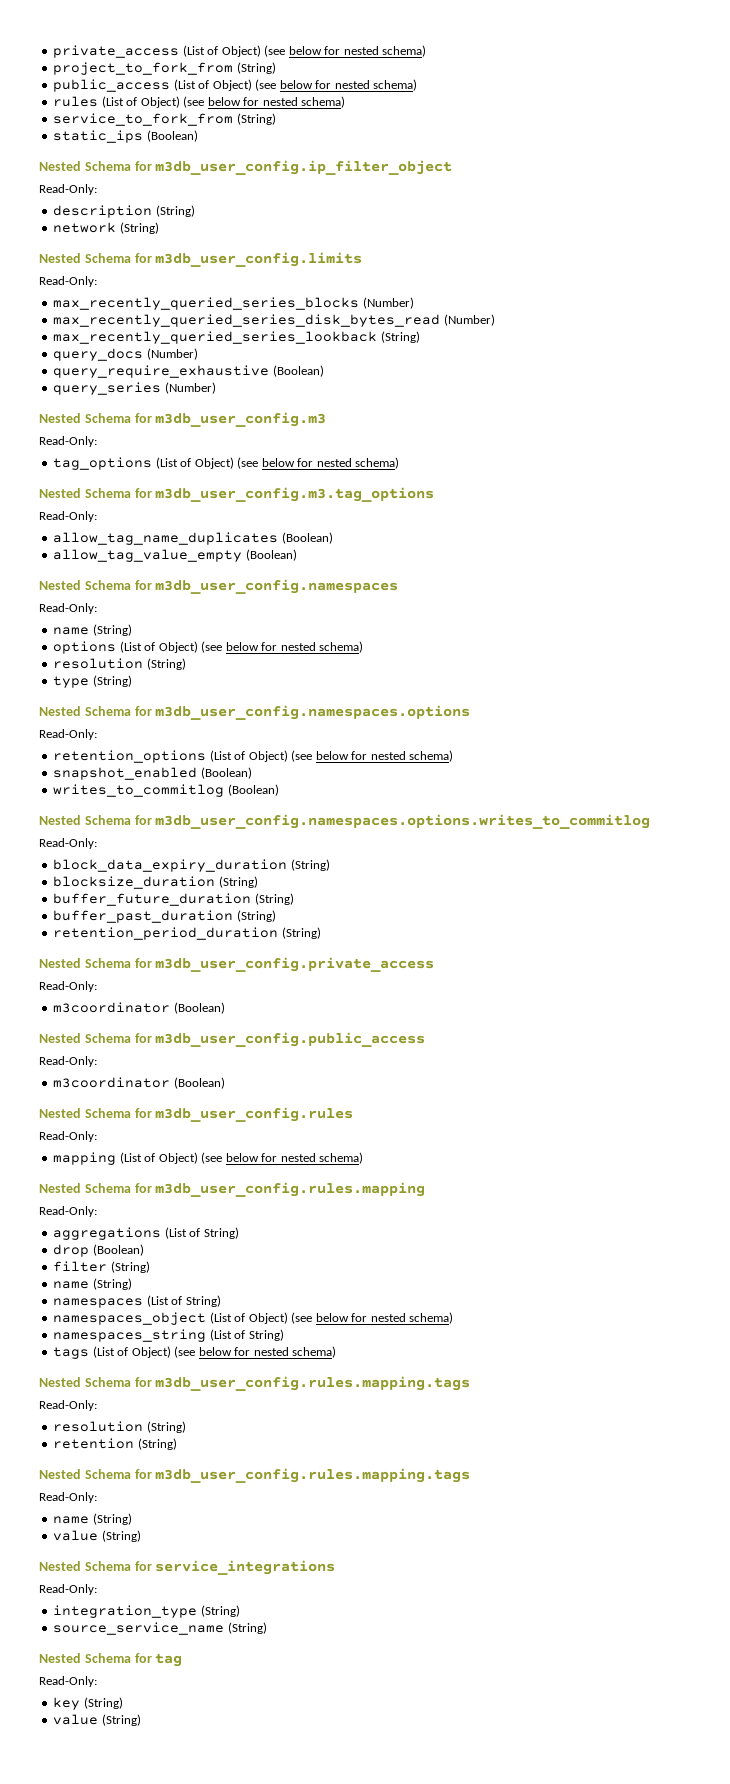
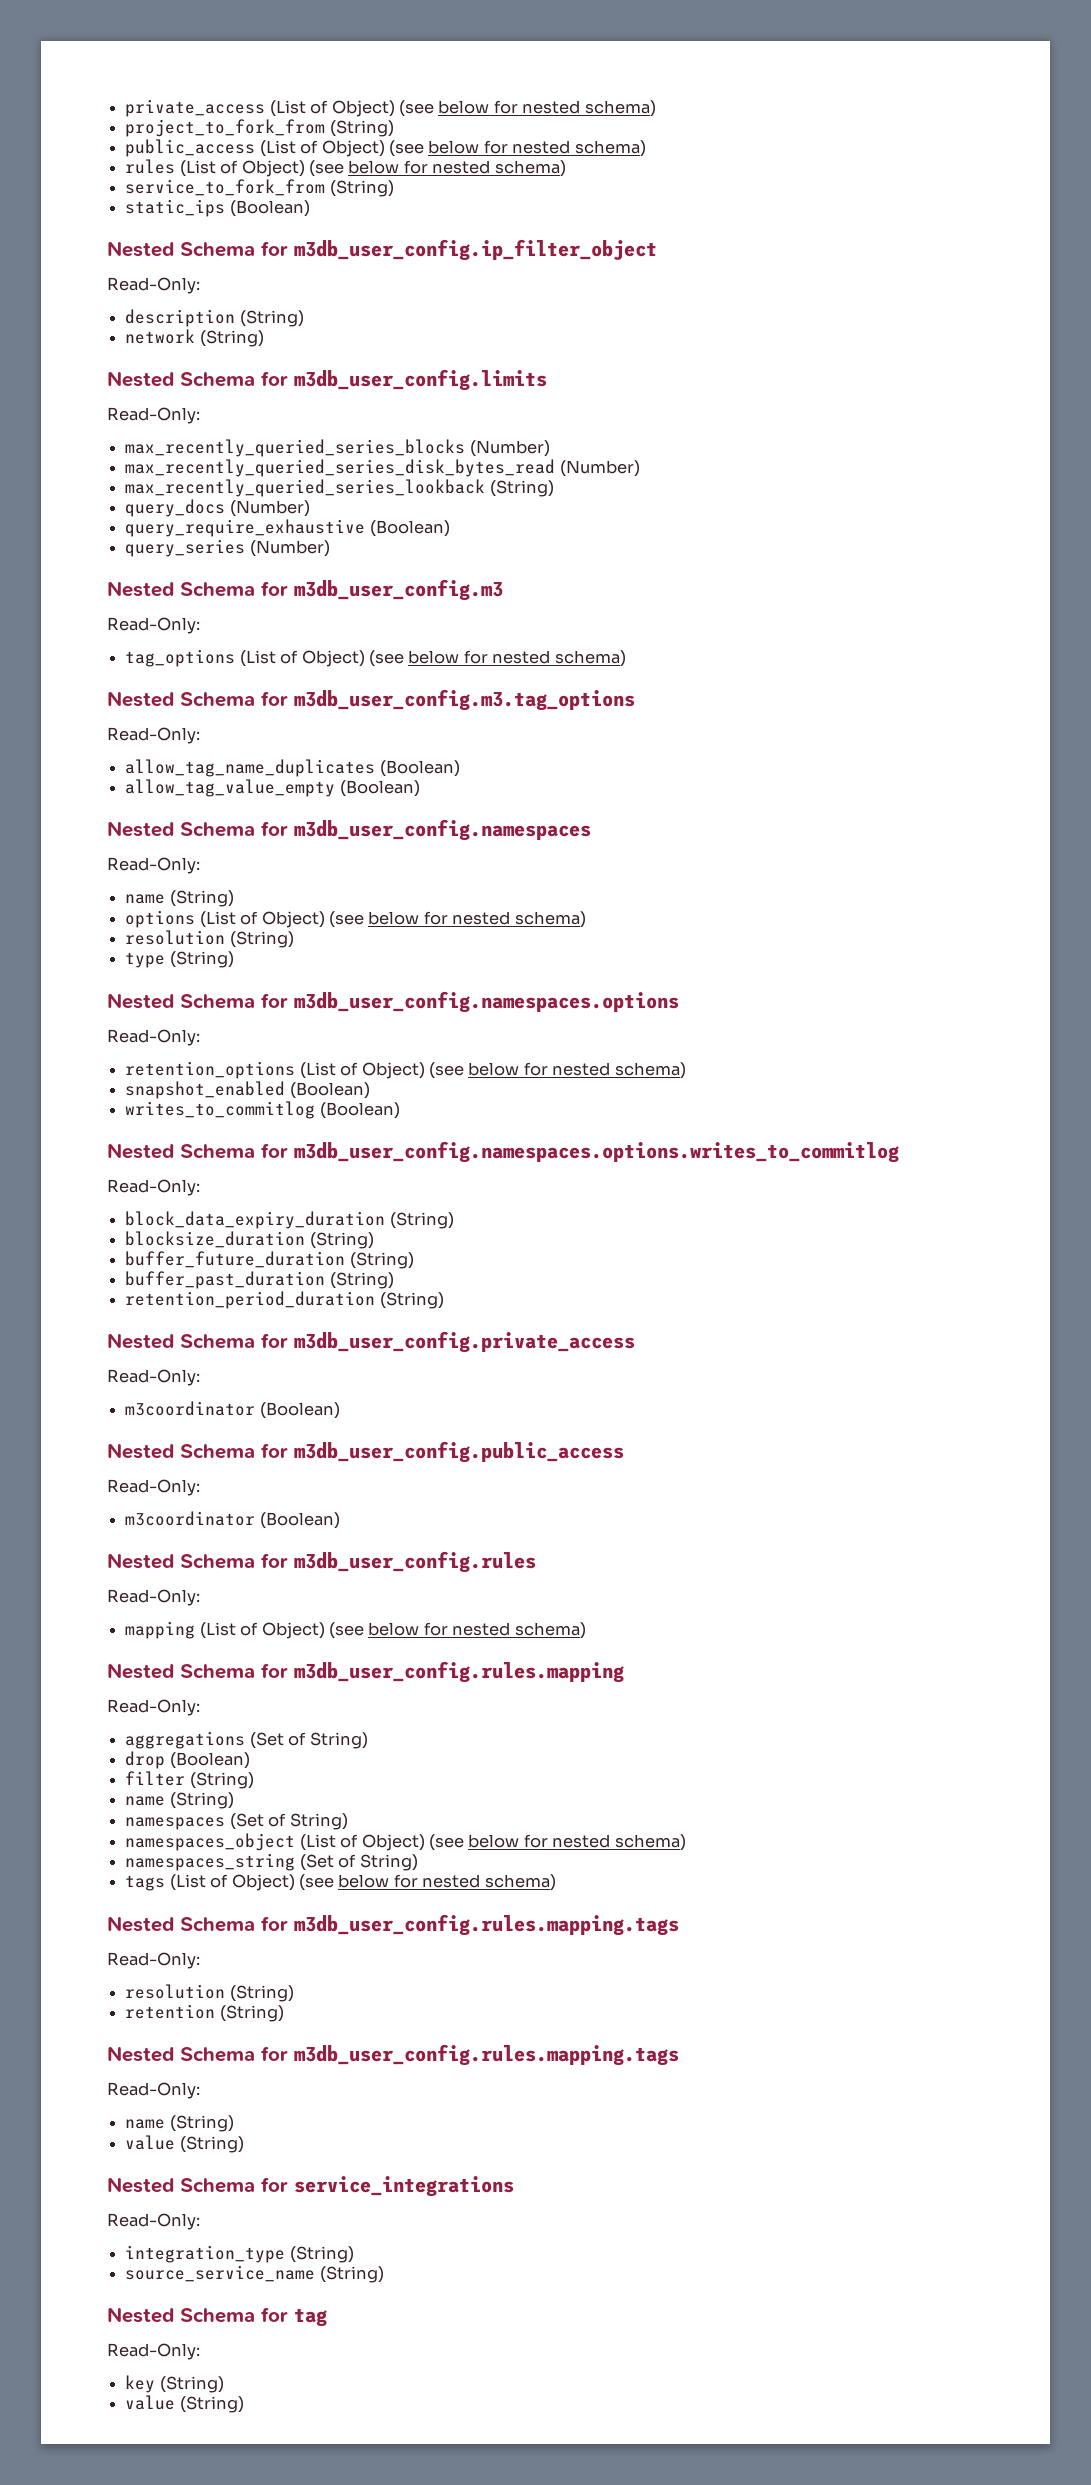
[164,1227,187,1239] (List -> [249,1732,284,1749] (Set
[146,1295,169,1307] (List -> [229,1813,264,1830] (Set
[209,1329,232,1341] (List -> [299,1854,334,1871] (Set

